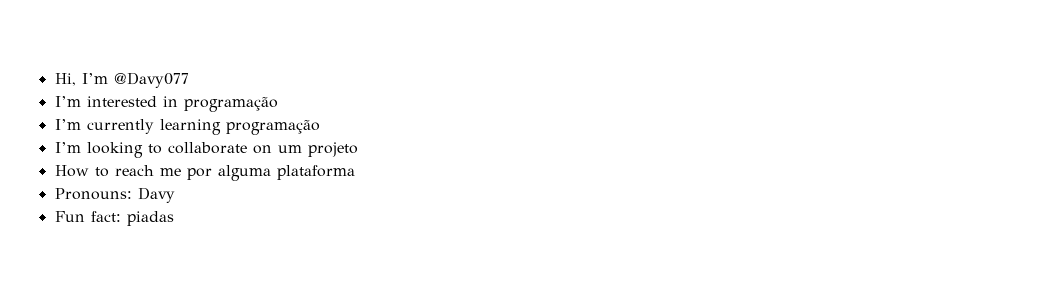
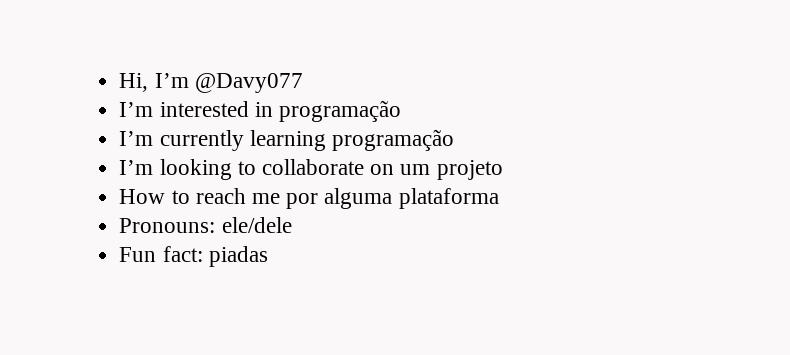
[137,187,175,203] Davy -> [221,217,292,233] ele/dele

